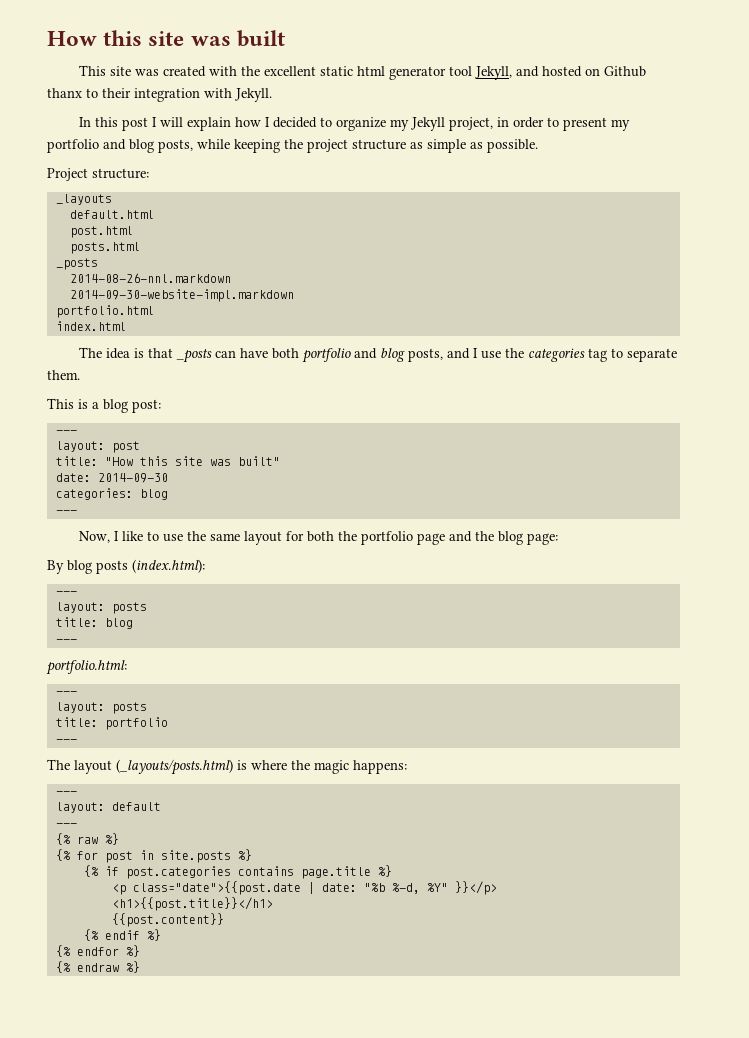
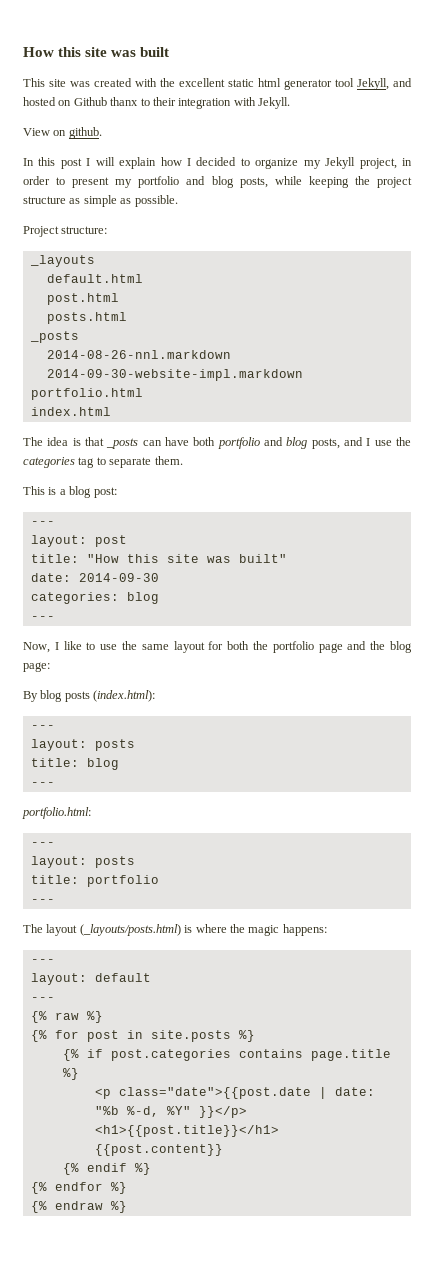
(272, 95) none -> [23,127,102,139] // View on github.

